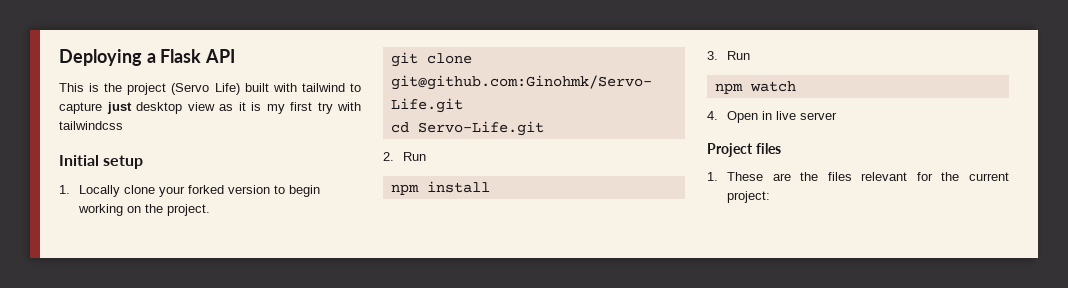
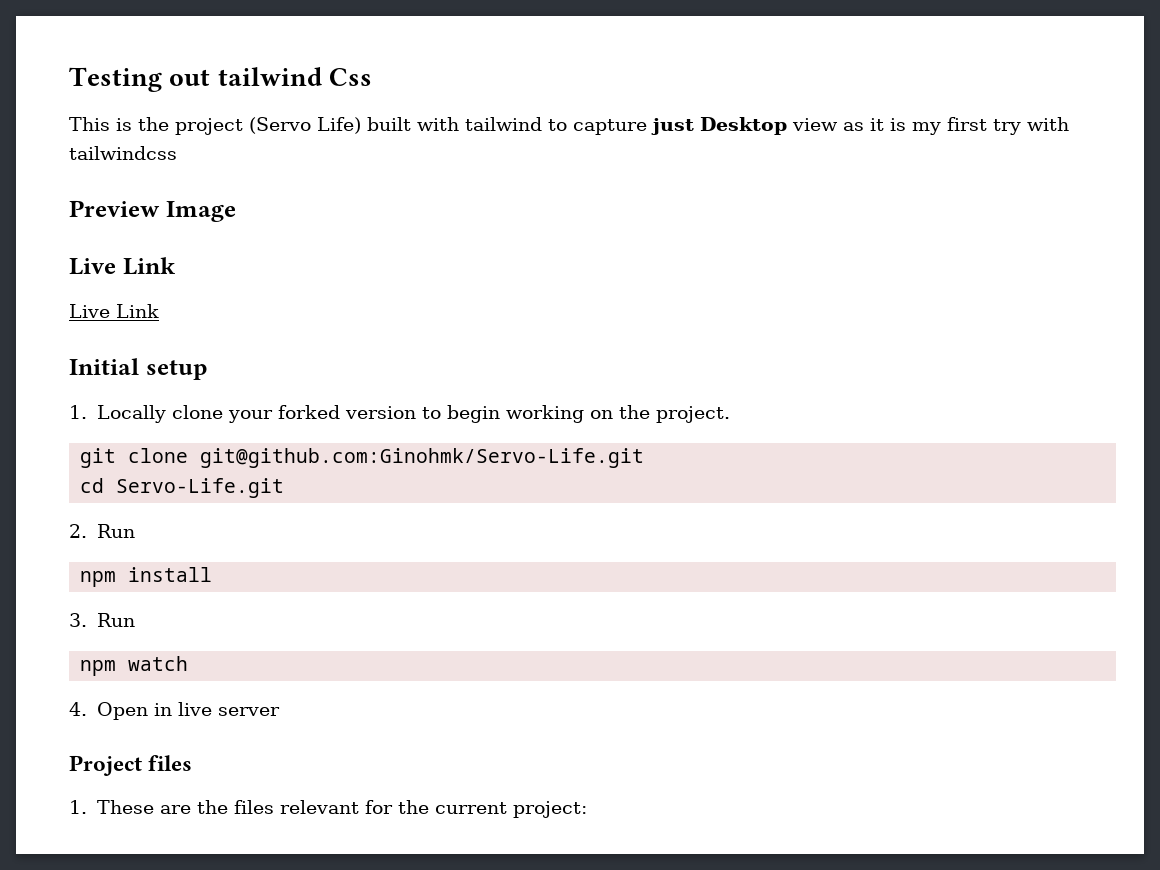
[59,49,236,66] Deploying a Flask API -> [69,67,372,92] Testing out tailwind Css
[136,102,182,114] desktop -> [700,117,787,135] Desktop
(123, 125) none -> [69,200,236,222] [69,257,176,275] [69,304,159,318] // Preview Image // Live Link // Live Link

